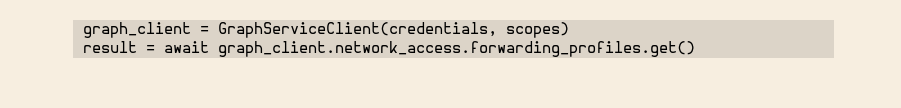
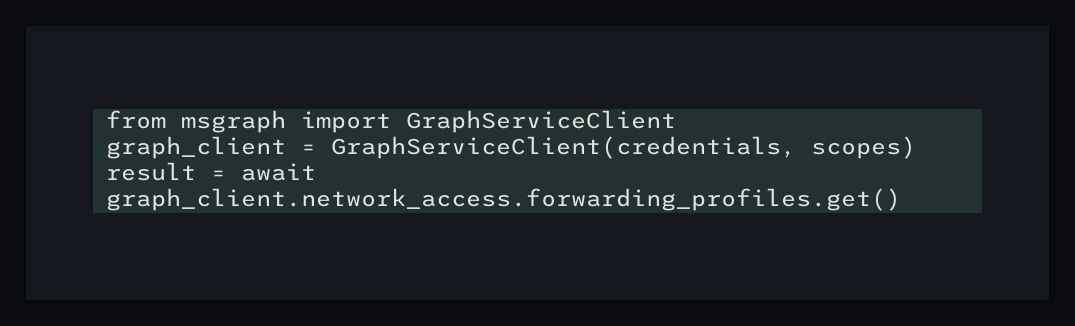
(82, 30) none -> [105,110,676,133] from msgraph import GraphServiceClient //

